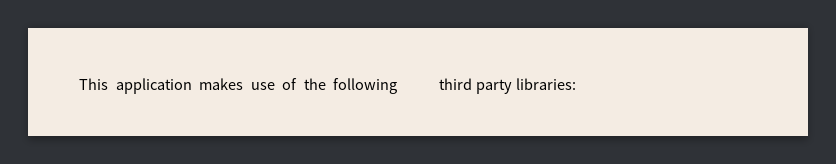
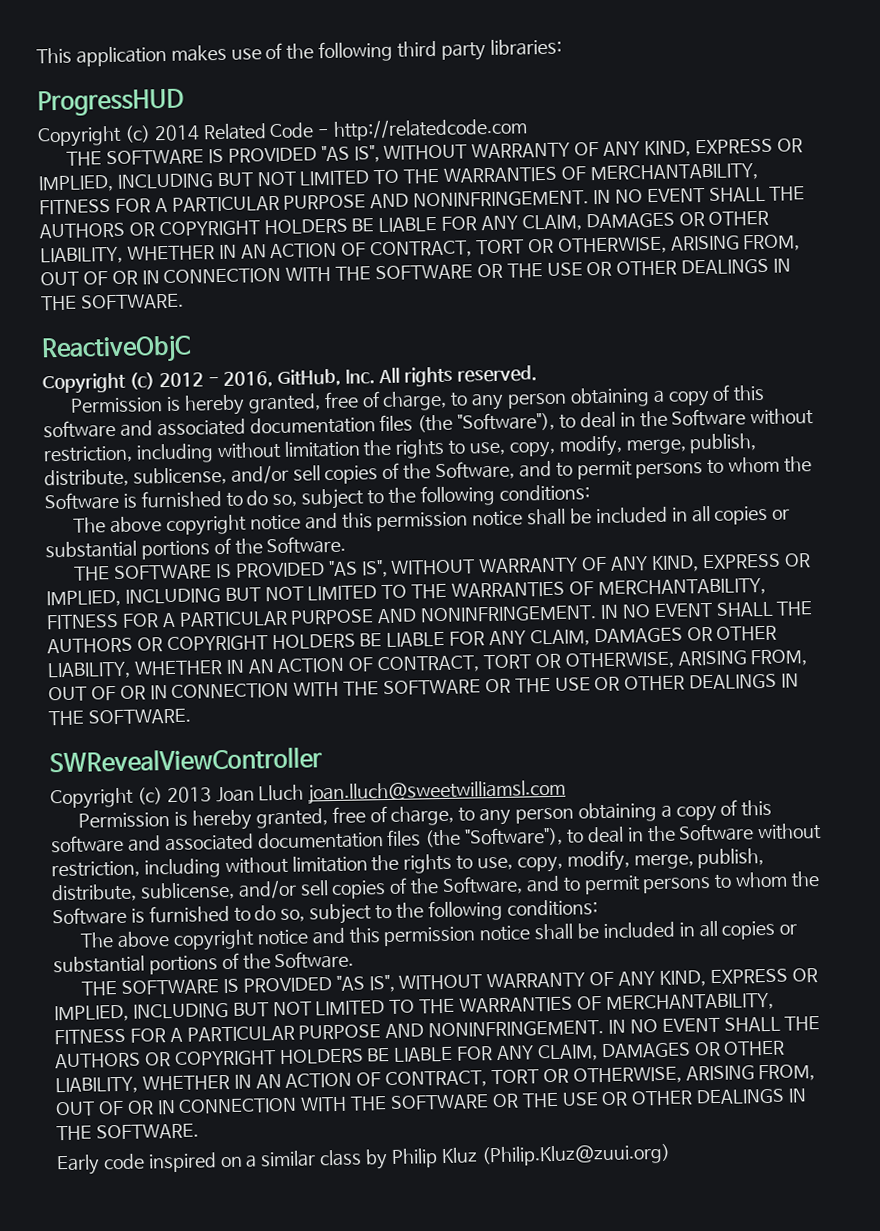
(576, 84) none -> [37,88,184,117] [37,117,529,148] [66,138,803,166] [38,163,758,193] [39,186,806,215] [39,210,770,239] [40,234,801,265] [40,258,792,287] [41,293,184,311] [41,334,191,365] [42,365,537,395] [70,384,766,416] [43,408,815,439] [43,433,758,464] [44,456,813,488] [44,484,590,511] [73,505,791,537] [45,535,347,560] [74,553,811,581] [46,577,766,608] [46,601,814,630] [47,625,778,654] [47,649,808,680] [48,673,800,702] [48,708,191,726] [49,747,323,773] [50,779,567,810] [78,799,773,831] [51,822,823,854] [51,848,765,879] [51,871,821,903] [52,899,598,926] [80,920,798,951] [53,950,355,975] [81,968,818,996] [54,992,774,1023] [54,1016,821,1045] [55,1040,786,1069] [55,1064,816,1095] [55,1088,808,1117] [56,1123,199,1141] [56,1143,671,1176] // ProgressHUD // Copyright (c) 2014 Related Code - http://relatedcode.com // THE SOFTWARE IS PROVIDED "AS IS", WITHOUT WARRANTY OF ANY KIND, EXPRESS OR IMPLIED, INCLUDING BUT NOT LIMITED TO THE WARRANTIES OF MERCHANTABILITY, FITNESS FOR A PARTICULAR PURPOSE AND NONINFRINGEMENT. IN NO EVENT SHALL THE AUTHORS OR COPYRIGHT HOLDERS BE LIABLE FOR ANY CLAIM, DAMAGES OR OTHER LIABILITY, WHETHER IN AN ACTION OF CONTRACT, TORT OR OTHERWISE, ARISING FROM, OUT OF OR IN CONNECTION WITH THE SOFTWARE OR THE USE OR OTHER DEALINGS IN THE SOFTWARE. // ReactiveObjC // Copyright (c) 2012 - 2016, GitHub, Inc. All rights reserved. // Permission is hereby granted, free of charge, to any person obtaining a copy of this software and associated documentation files (the "Software"), to deal in the Software without restriction, including without limitation the rights to use, copy, modify, merge, publish, distribute, sublicense, and/or sell copies of the Software, and to permit persons to whom the Software is furnished to do so, subject to the following conditions: // The above copyright notice and this permission notice shall be included in all copies or substantial portions of the Software. // THE SOFTWARE IS PROVIDED "AS IS", WITHOUT WARRANTY OF ANY KIND, EXPRESS OR IMPLIED, INCLUDING BUT NOT LIMITED TO THE WARRANTIES OF MERCHANTABILITY, FITNESS FOR A PARTICULAR PURPOSE AND NONINFRINGEMENT. IN NO EVENT SHALL THE AUTHORS OR COPYRIGHT HOLDERS BE LIABLE FOR ANY CLAIM, DAMAGES OR OTHER LIABILITY, WHETHER IN AN ACTION OF CONTRACT, TORT OR OTHERWISE, ARISING FROM, OUT OF OR IN CONNECTION WITH THE SOFTWARE OR THE USE OR OTHER DEALINGS IN THE SOFTWARE. // SWRevealViewController // Copyright (c) 2013 Joan Lluch joan.lluch@sweetwilliamsl.com // Permission is hereby granted, free of charge, to any person obtaining a copy of this software and associated documentation files (the "Software"), to deal in the Software without restriction, including without limitation the rights to use, copy, modify, merge, publish, distribute, sublicense, and/or sell copies of the Software, and to permit persons to whom the Software is furnished to do so, subject to the following conditions: // The above copyright notice and this permission notice shall be included in all copies or substantial portions of the Software. // THE SOFTWARE IS PROVIDED "AS IS", WITHOUT WARRANTY OF ANY KIND, EXPRESS OR IMPLIED, INCLUDING BUT NOT LIMITED TO THE WARRANTIES OF MERCHANTABILITY, FITNESS FOR A PARTICULAR PURPOSE AND NONINFRINGEMENT. IN NO EVENT SHALL THE AUTHORS OR COPYRIGHT HOLDERS BE LIABLE FOR ANY CLAIM, DAMAGES OR OTHER LIABILITY, WHETHER IN AN ACTION OF CONTRACT, TORT OR OTHERWISE, ARISING FROM, OUT OF OR IN CONNECTION WITH THE SOFTWARE OR THE USE OR OTHER DEALINGS IN THE SOFTWARE. // Early code inspired on a similar class by Philip Kluz (Philip.Kluz@zuui.org)

